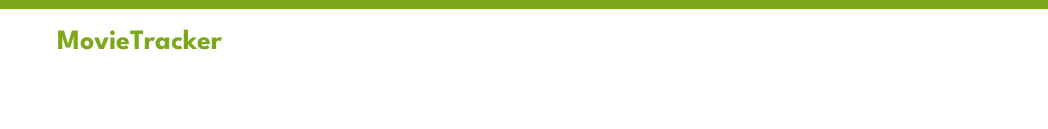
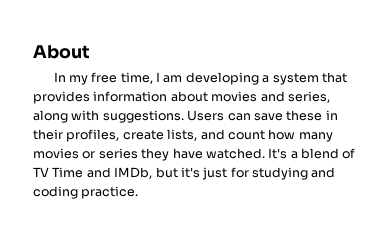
[57,29,223,50] MovieTracker -> [33,45,90,59] [53,72,347,85] [33,91,330,104] [33,110,338,123] [33,129,333,142] [33,148,356,161] [33,167,336,180] [33,186,139,199] About // In my free time, I am developing a system that provides information about movies and series, along with suggestions. Users can save these in their profiles, create lists, and count how many movies or series they have watched. It's a blend of TV Time and IMDb, but it's just for studying and coding practice.

